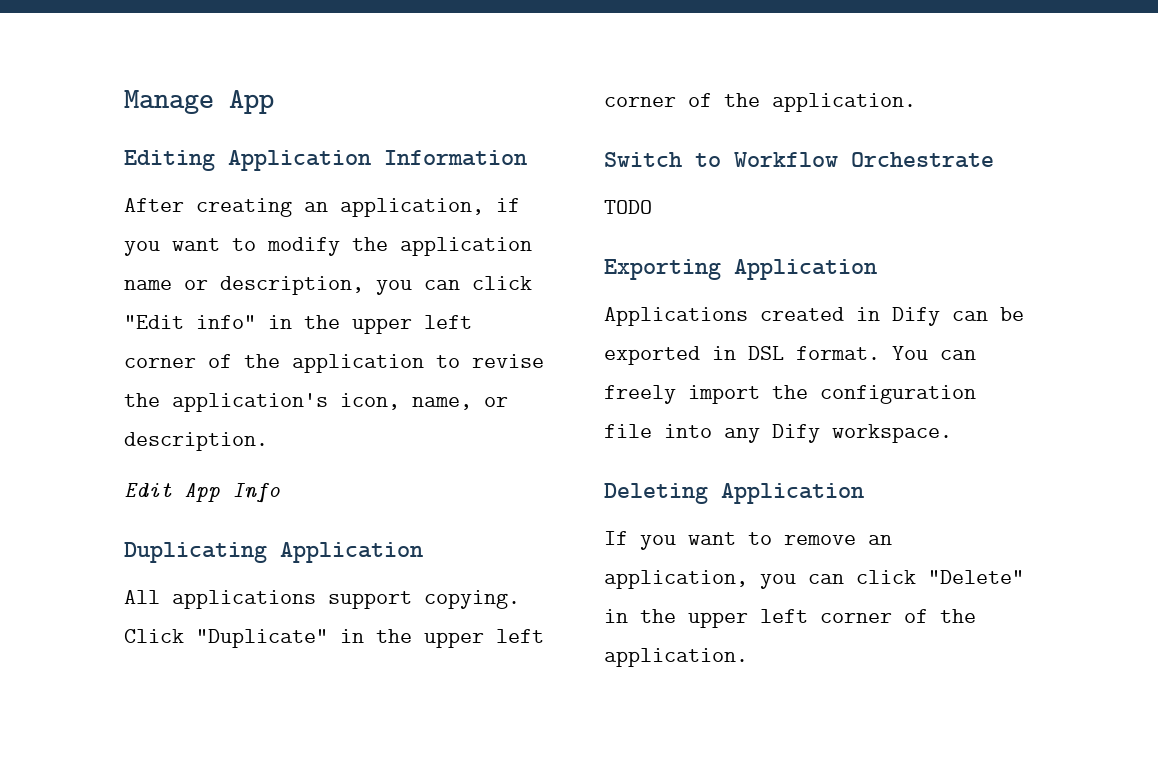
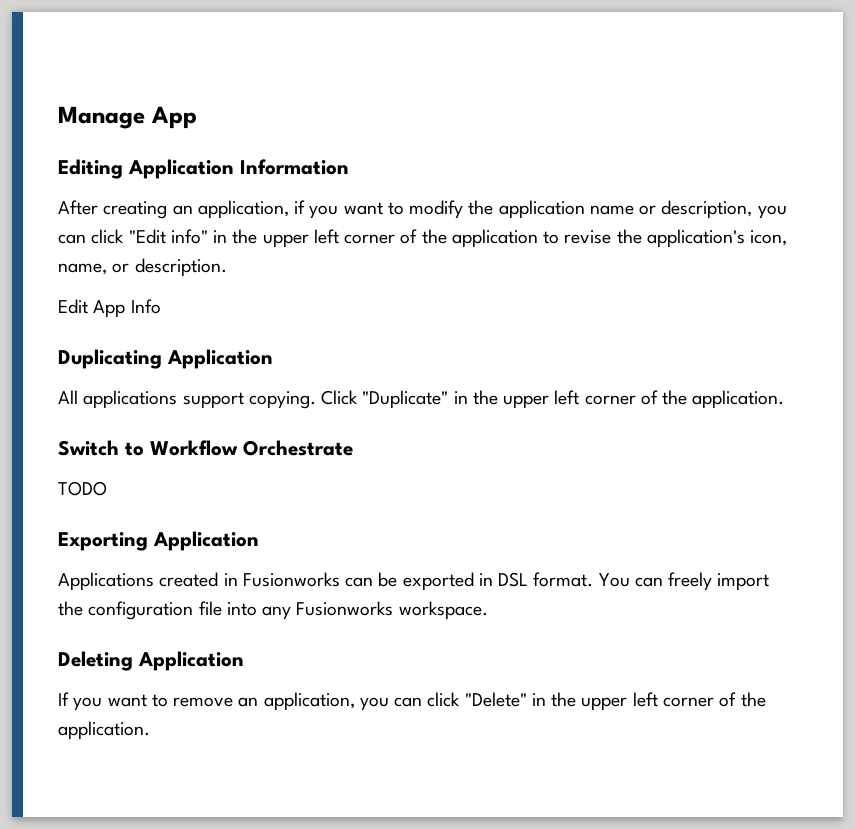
[892,307,940,326] Dify -> [242,572,340,587] Fusionworks
[772,424,820,443] Dify -> [296,601,394,616] Fusionworks

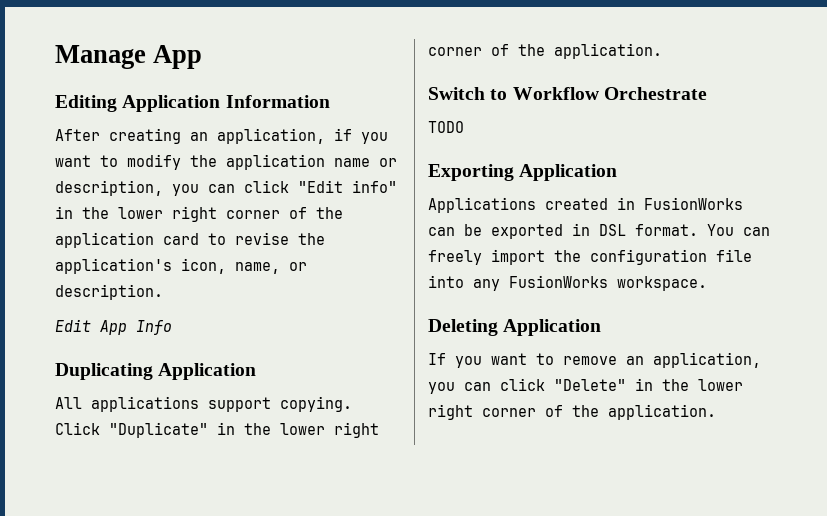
[262,229,339,248] upper left -> [118,206,217,222] lower right
(538, 238) none -> [163,233,199,245] card
[503,390,580,409] upper left -> [280,422,379,438] lower right
[242,572,340,587] Fusionworks -> [644,197,743,210] FusionWorks
[296,601,394,616] Fusionworks -> [509,275,608,288] FusionWorks
[581,692,658,711] upper left -> [698,379,743,391] [428,404,473,420] lower right

